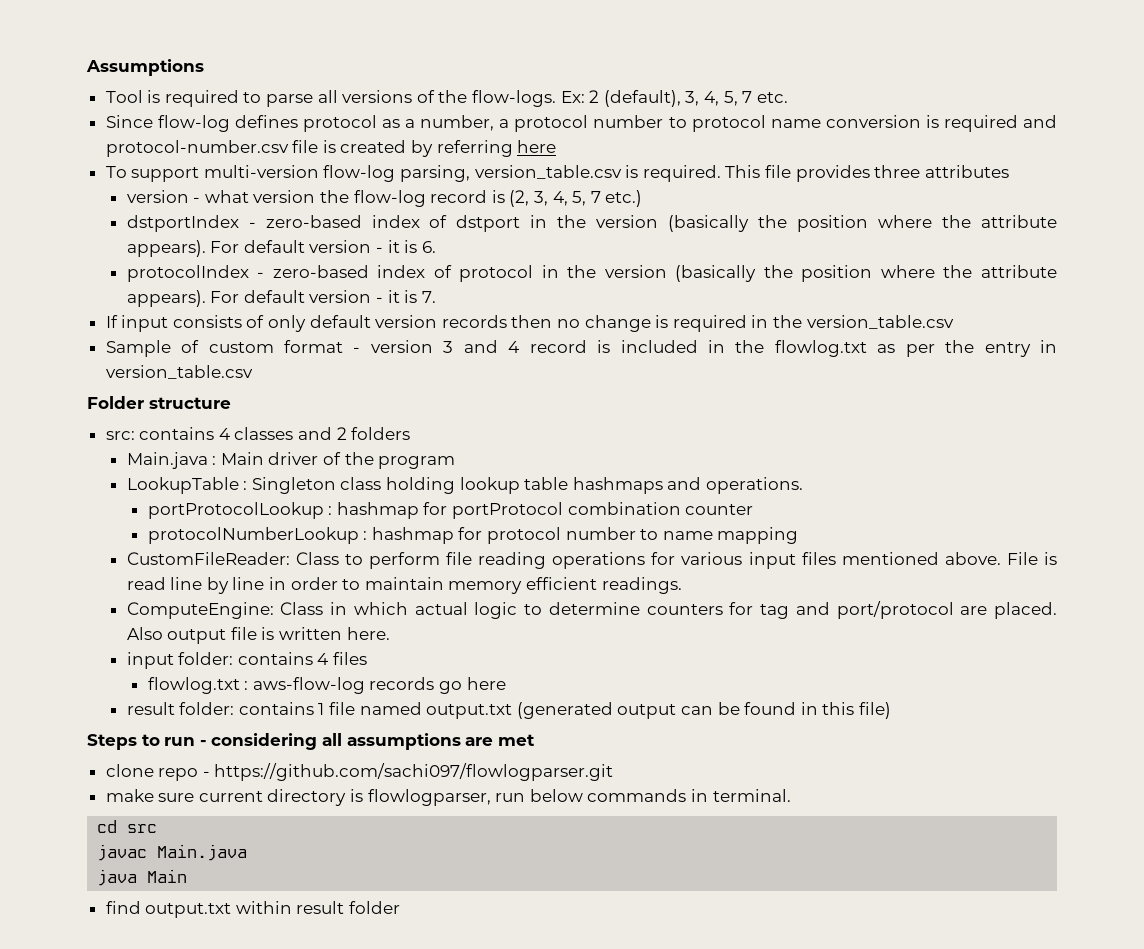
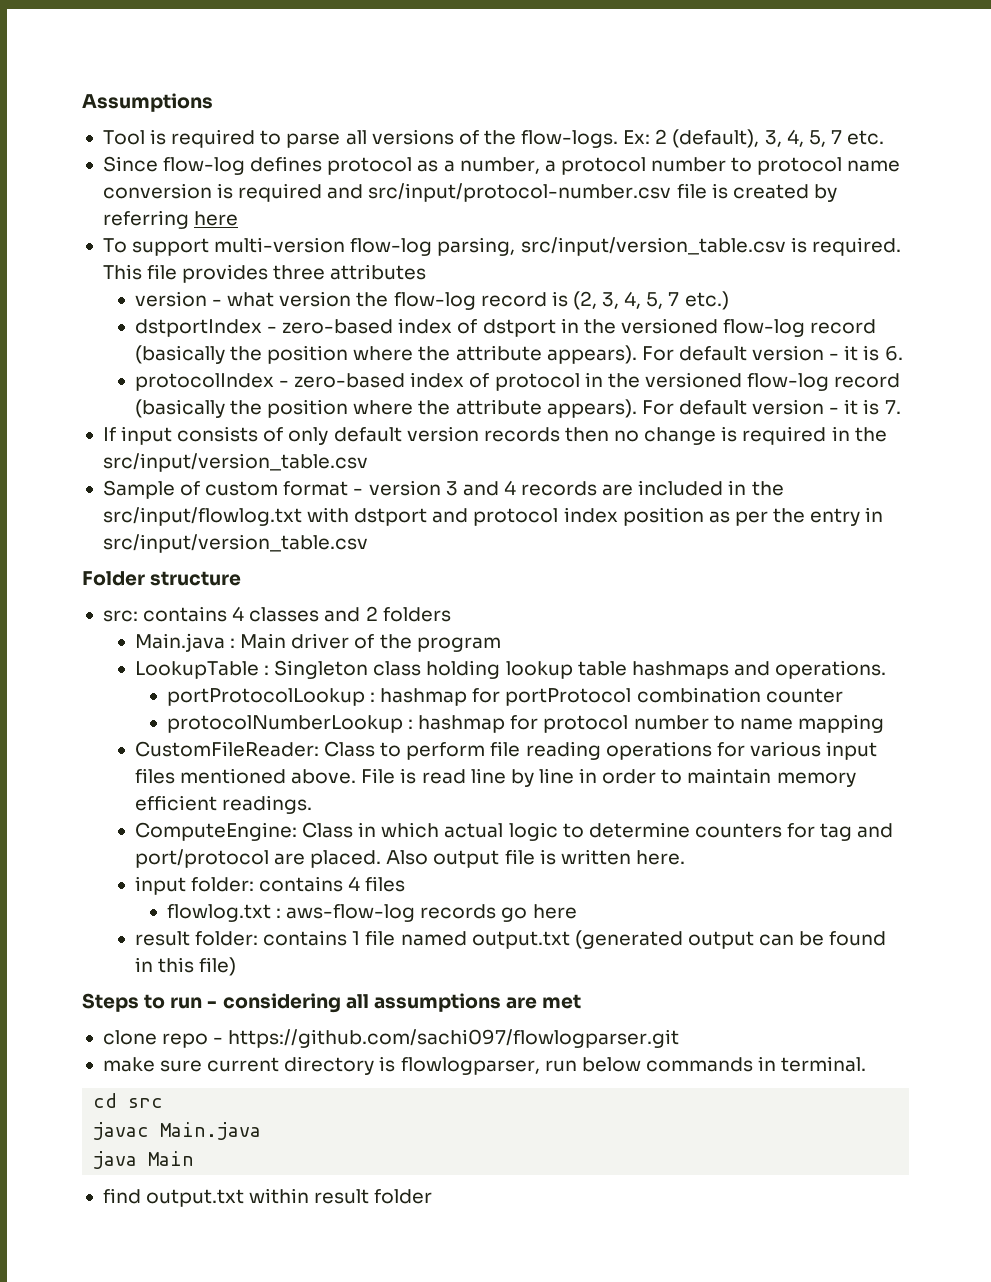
[105,140,289,157] protocol-number.csv -> [368,183,672,202] src/input/protocol-number.csv
[474,165,622,179] version_table.csv -> [520,237,786,256] src/input/version_table.csv
[596,215,659,228] version -> [620,318,877,337] versioned flow-log record
[604,265,667,278] version -> [644,372,901,391] versioned flow-log record
[806,315,954,329] version_table.csv -> [102,453,368,472] src/input/version_table.csv
[529,340,611,353] record is -> [521,481,634,496] records are
[774,340,867,357] flowlog.txt -> [102,507,704,526] src/input/flowlog.txt with dstport and protocol index position
[105,365,253,379] version_table.csv -> [102,534,368,553] src/input/version_table.csv

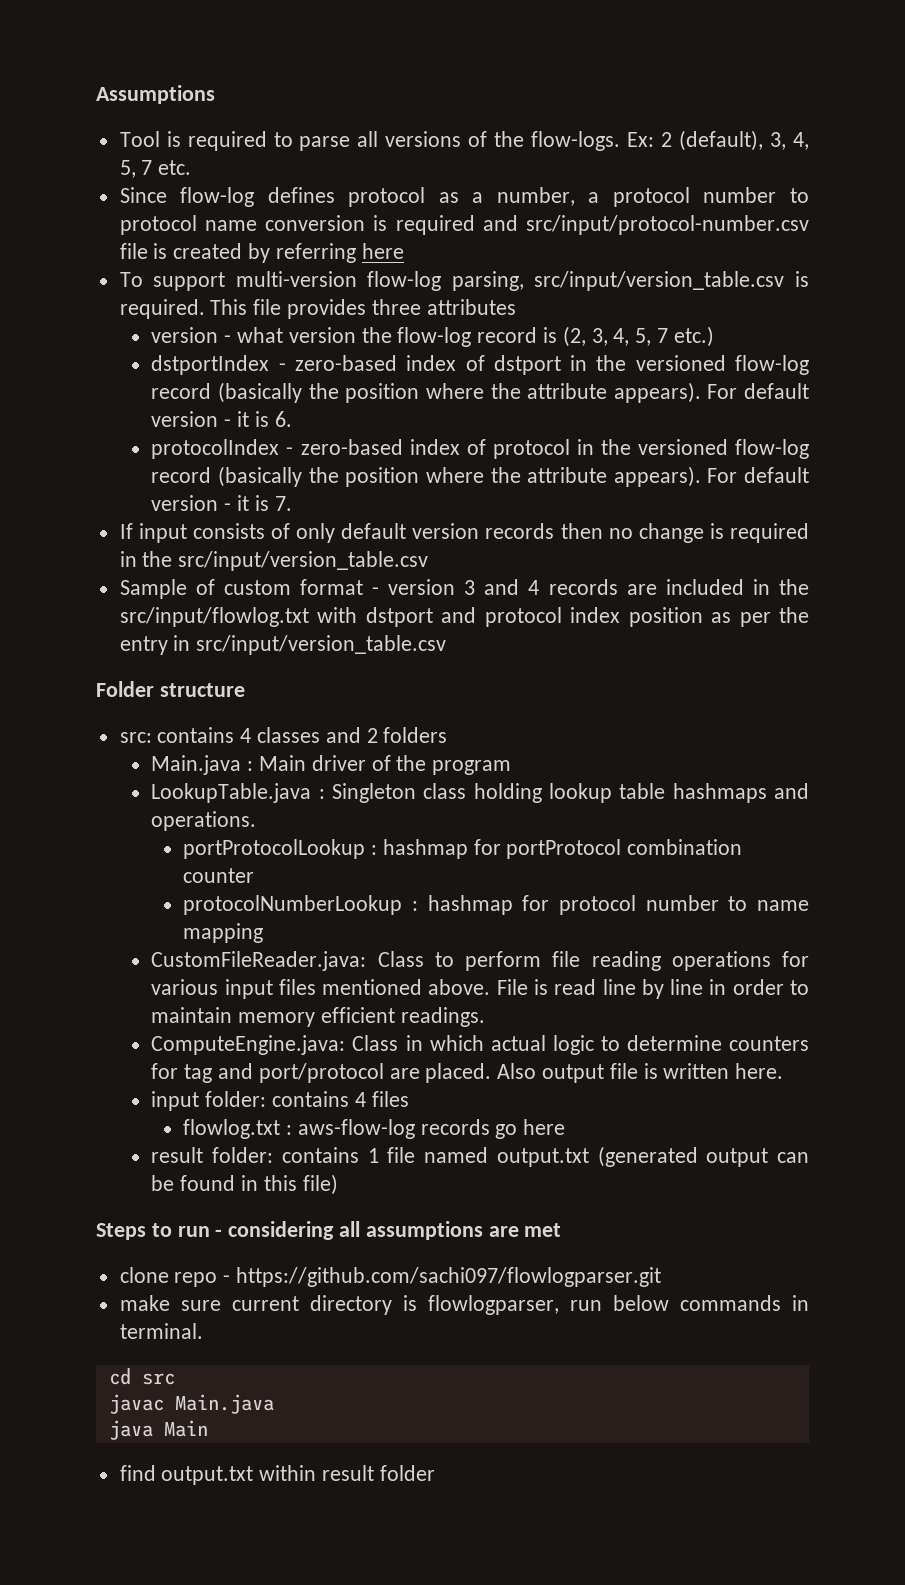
[134,661,259,679] LookupTable -> [151,783,312,803] LookupTable.java
[134,741,319,757] CustomFileReader: -> [151,951,367,971] CustomFileReader.java:
[134,822,297,841] ComputeEngine: -> [151,1035,346,1055] ComputeEngine.java:

